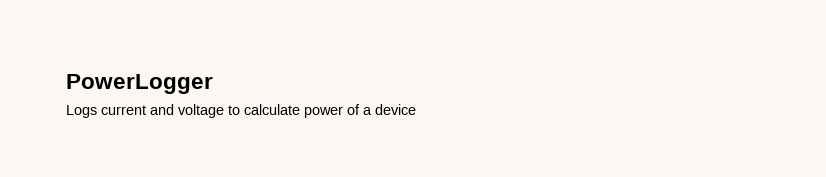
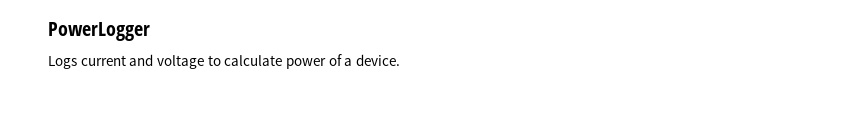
[375,104,416,115] device -> [355,54,400,66] device.

